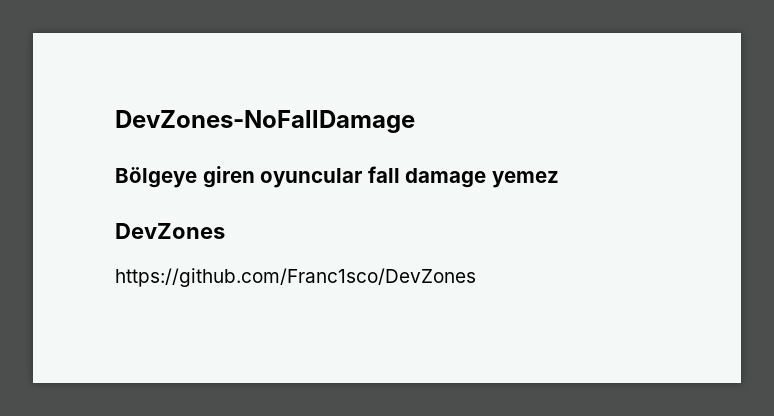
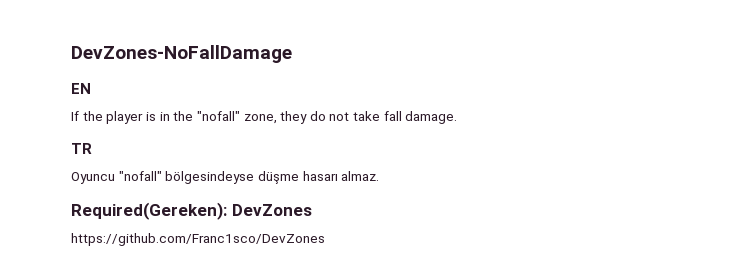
[115,166,559,188] Bölgeye giren oyuncular fall damage yemez // -> [71,83,91,94] [71,111,458,124] [71,143,92,154] [71,171,380,184] [71,202,227,220] EN // If the player is in the "nofall" zone, they do not take fall damage. // TR // Oyuncu "nofall" bölgesindeyse düşme hasarı almaz. // Required(Gereken):

